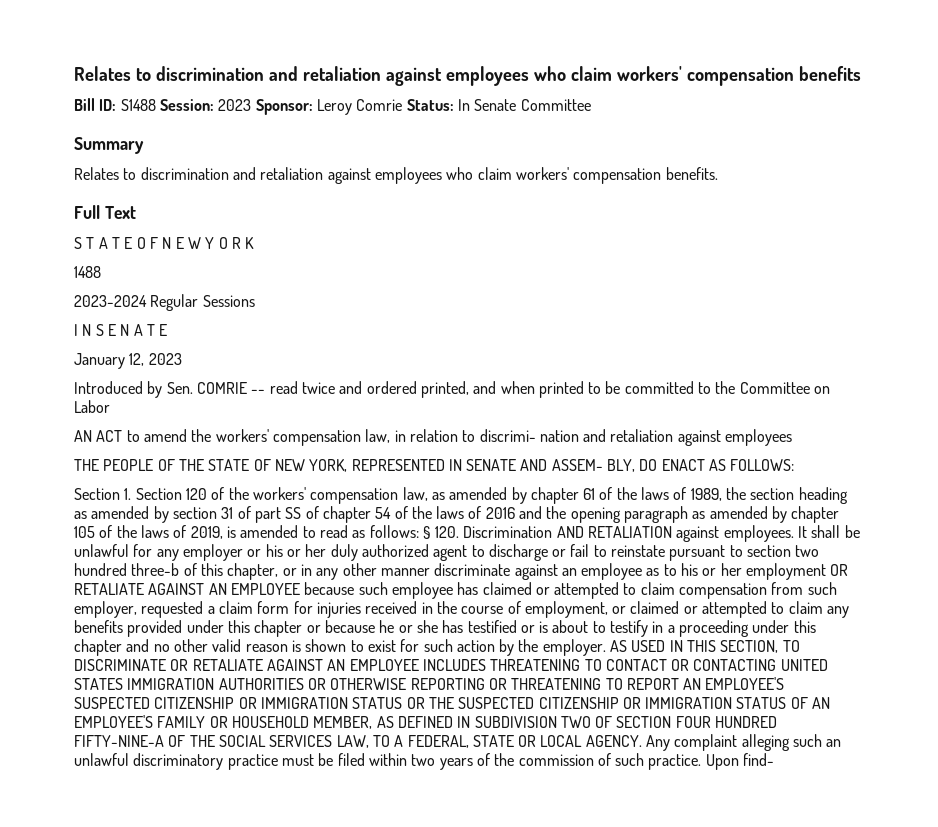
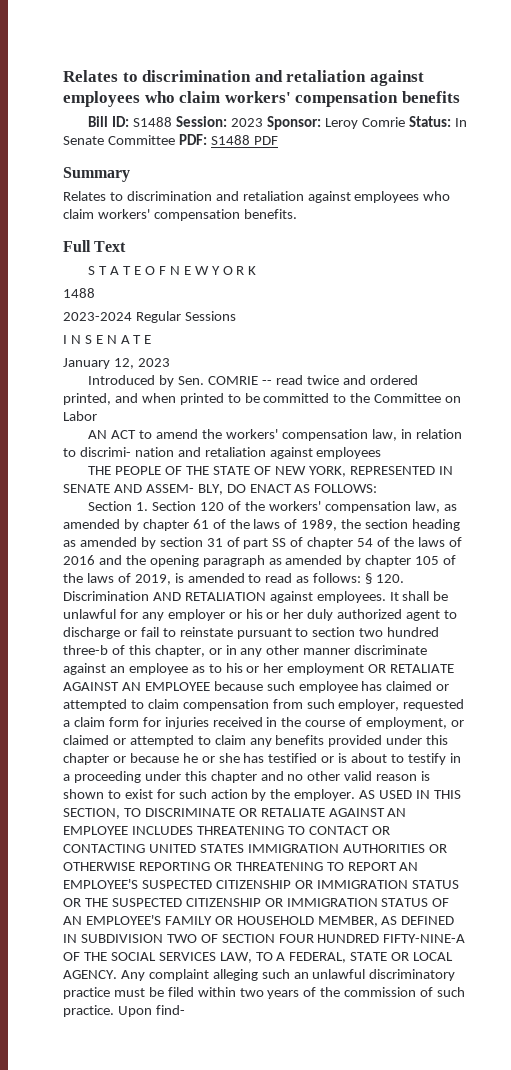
(591, 105) none -> [178,134,278,145] PDF: S1488 PDF

